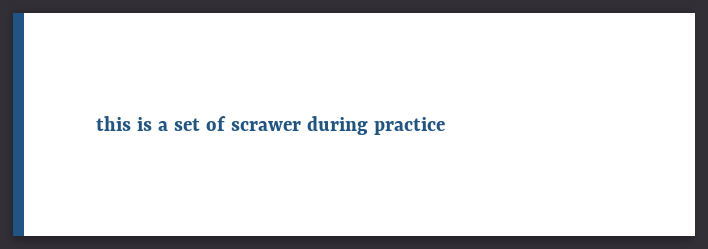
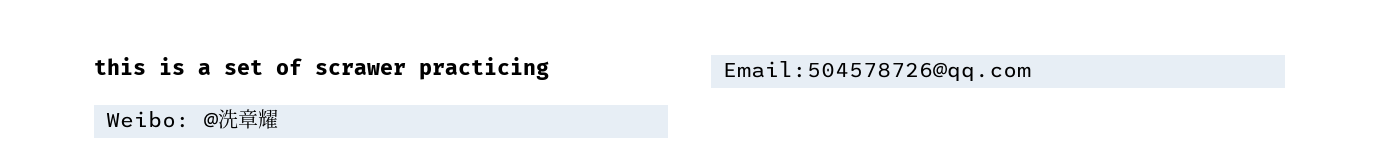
[306,116,445,135] during practice -> [419,57,549,80] [106,109,278,129] [723,61,1031,81] practicing // Weibo: @洗章耀 // Email:504578726@qq.com

